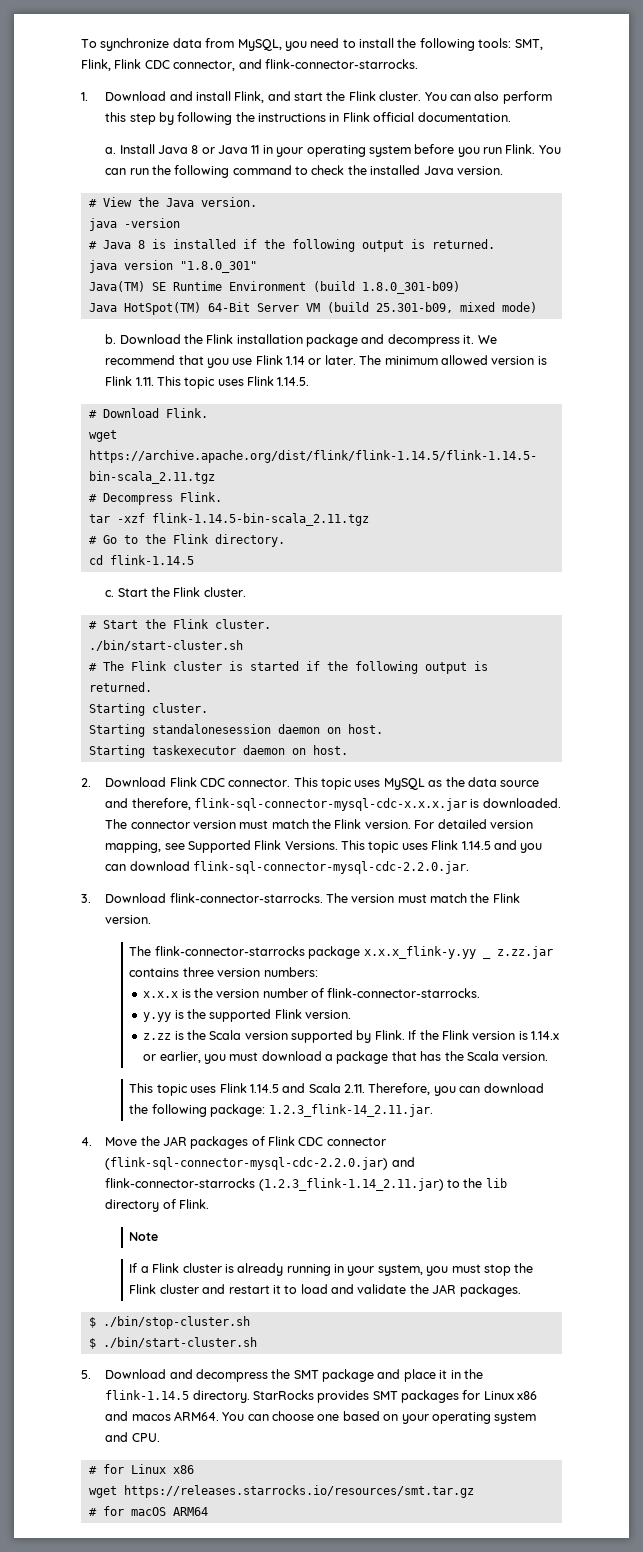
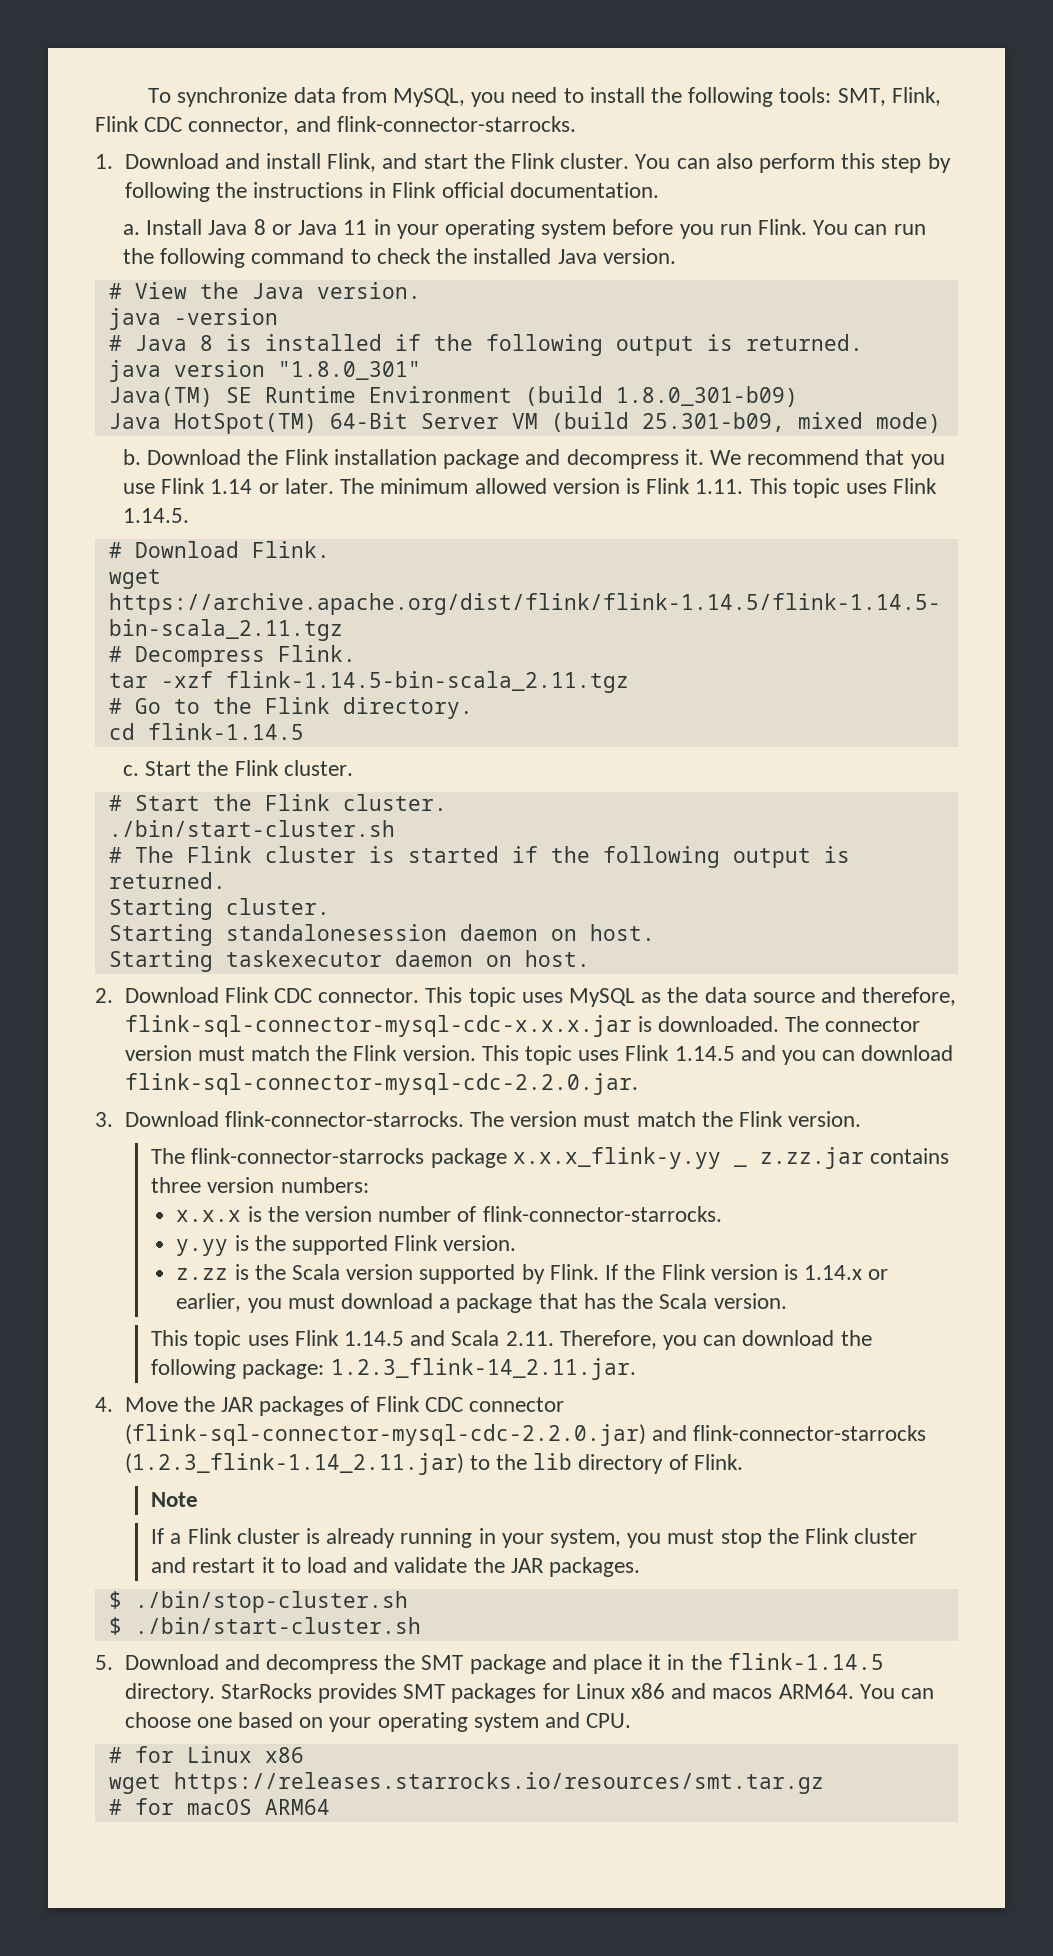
[414,819,533,829] [105,840,338,853] For detailed version mapping, see Supported Flink Versions. -> (476, 1053) none

